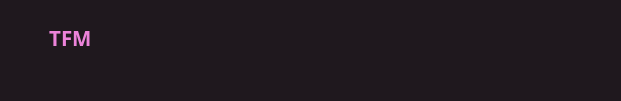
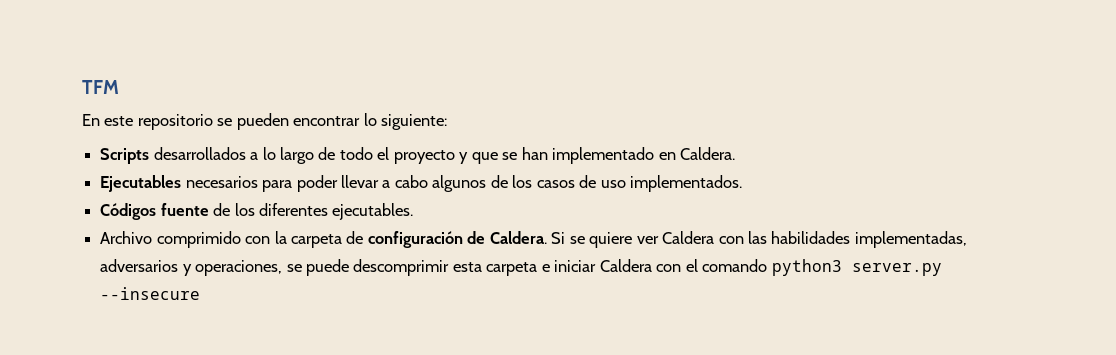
(91, 38) none -> [82,113,448,130] [100,147,735,164] [100,175,743,192] [100,203,414,220] [100,231,967,248] [100,259,942,276] [100,287,201,300] // En este repositorio se pueden encontrar lo siguiente: // Scripts desarrollados a lo largo de todo el proyecto y que se han implementado en Caldera. // Ejecutables necesarios para poder llevar a cabo algunos de los casos de uso implementados. // Códigos fuente de los diferentes ejecutables. // Archivo comprimido con la carpeta de configuración de Caldera. Si se quiere ver Caldera con las habilidades implementadas, adversarios y operaciones, se puede descomprimir esta carpeta e iniciar Caldera con el comando python3 server.py --insecure

